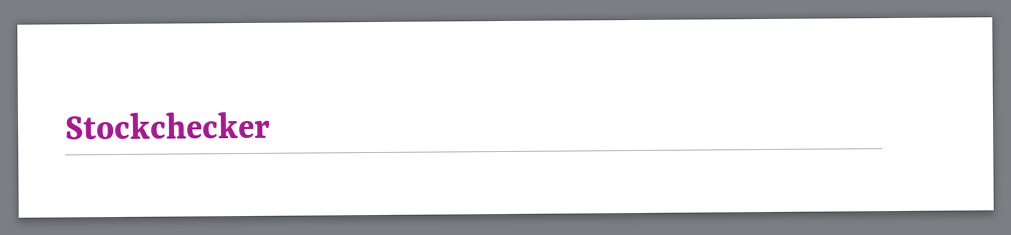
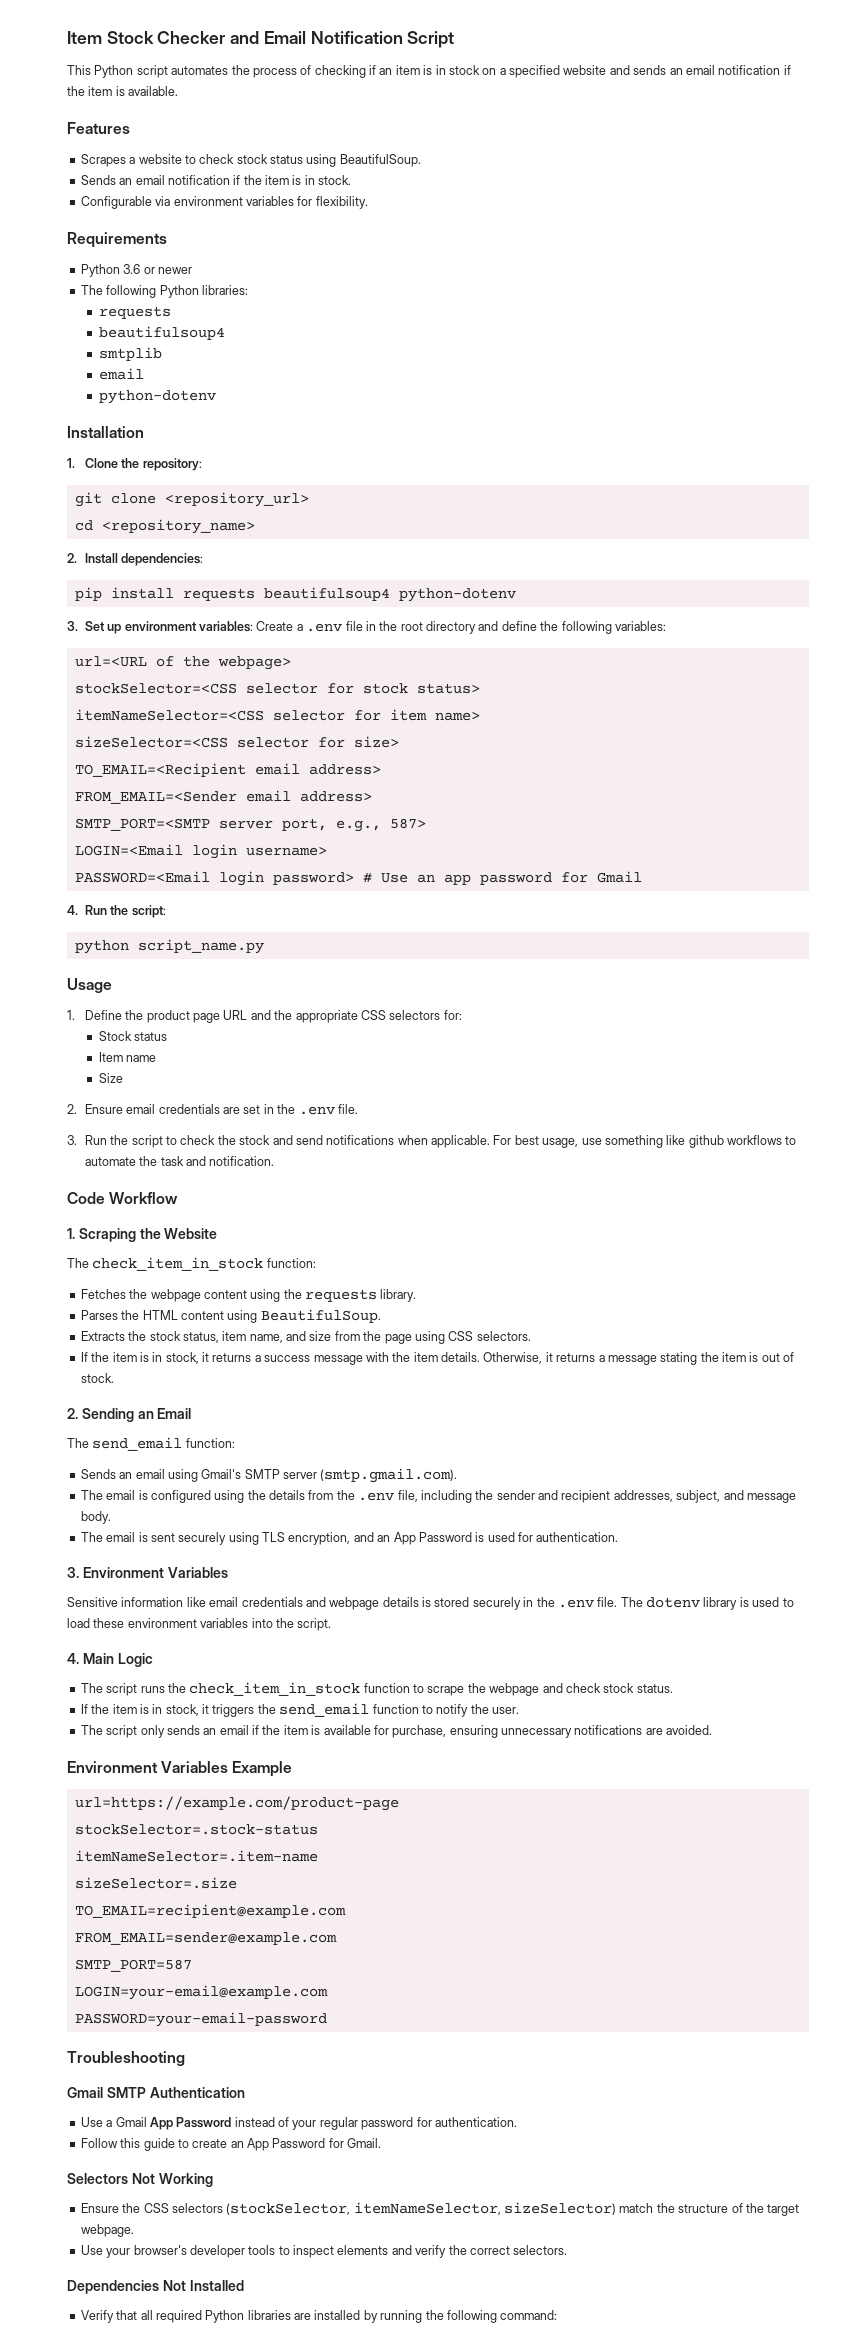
[64,111,271,140] Stockchecker -> [67,31,455,48] [67,65,791,78] [67,86,179,96] [67,122,130,134] [80,154,421,167] [80,175,352,185] [80,196,368,209] [67,232,167,248] [80,264,192,277] [80,285,248,298] [98,306,171,319] [98,326,225,340] [98,347,162,361] [98,368,144,380] [98,390,216,404] [67,426,144,438] [67,458,202,471] [74,492,309,507] [74,519,255,534] [67,553,204,566] [74,587,516,602] [67,621,666,634] [74,656,291,670] [74,683,480,694] [74,709,480,721] [74,736,399,748] [74,763,381,777] [74,790,372,804] [74,818,426,832] [74,844,327,859] [74,871,642,886] [67,905,166,918] [74,939,264,954] [67,978,112,993] [67,1010,462,1023] [98,1031,168,1041] [98,1052,157,1062] [98,1073,123,1083] [67,1104,358,1115] [67,1135,797,1148] [84,1156,275,1166] [67,1192,179,1204] [67,1228,218,1242] [67,1257,316,1271] [80,1289,417,1302] [80,1309,381,1323] [80,1331,531,1344] [80,1352,795,1365] [80,1373,114,1383] [67,1408,192,1422] [67,1437,235,1451] [80,1468,458,1483] [80,1490,796,1503] [80,1511,111,1524] [80,1532,619,1545] [67,1567,228,1578] [67,1597,794,1610] [67,1618,332,1631] [67,1653,153,1667] [80,1682,673,1696] [80,1703,519,1717] [80,1725,713,1738] [67,1761,293,1777] [74,1796,399,1811] [74,1824,318,1835] [74,1850,318,1862] [74,1877,237,1889] [74,1904,346,1918] [74,1932,337,1945] [74,1959,192,1972] [74,1985,328,2000] [74,2012,327,2027] [67,2051,185,2066] [67,2087,245,2098] [80,2117,517,2130] [80,2138,382,2151] [67,2173,213,2187] [80,2202,800,2216] [80,2224,134,2237] [80,2245,568,2258] [67,2280,244,2294] [80,2310,558,2323] Item Stock Checker and Email Notification Script // This Python script automates the process of checking if an item is in stock on a specified website and sends an email notification if the item is available. // Features // Scrapes a website to check stock status using BeautifulSoup. // Sends an email notification if the item is in stock. // Configurable via environment variables for flexibility. // Requirements // Python 3.6 or newer // The following Python libraries: // requests // beautifulsoup4 // smtplib // email // python-dotenv // Installation // 1. Clone the repository: // git clone <repository_url> // cd <repository_name> // 2. Install dependencies: // pip install requests beautifulsoup4 python-dotenv // 3. Set up environment variables: Create a .env file in the root directory and define the following variables: // url=<URL of the webpage> // stockSelector=<CSS selector for stock status> // itemNameSelector=<CSS selector for item name> // sizeSelector=<CSS selector for size> // TO_EMAIL=<Recipient email address> // FROM_EMAIL=<Sender email address> // SMTP_PORT=<SMTP server port, e.g., 587> // LOGIN=<Email login username> // PASSWORD=<Email login password> # Use an app password for Gmail // 4. Run the script: // python script_name.py // Usage // 1. Define the product page URL and the appropriate CSS selectors for: // Stock status // Item name // Size // 2. Ensure email credentials are set in the .env file. // 3. Run the script to check the stock and send notifications when applicable. For best usage, use something like github workflows to automate the task and notification. // Code Workflow // 1. Scraping the Website // The check_item_in_stock function: // Fetches the webpage content using the requests library. // Parses the HTML content using BeautifulSoup. // Extracts the stock status, item name, and size from the page using CSS selectors. // If the item is in stock, it returns a success message with the item details. Otherwise, it returns a message stating the item is out of stock. // 2. Sending an Email // The send_email function: // Sends an email using Gmail's SMTP server (smtp.gmail.com). // The email is configured using the details from the .env file, including the sender and recipient addresses, subject, and message body. // The email is sent securely using TLS encryption, and an App Password is used for authentication. // 3. Environment Variables // Sensitive information like email credentials and webpage details is stored securely in the .env file. The dotenv library is used to load these environment variables into the script. // 4. Main Logic // The script runs the check_item_in_stock function to scrape the webpage and check stock status. // If the item is in stock, it triggers the send_email function to notify the user. // The script only sends an email if the item is available for purchase, ensuring unnecessary notifications are avoided. // Environment Variables Example // url=https://example.com/product-page // stockSelector=.stock-status // itemNameSelector=.item-name // sizeSelector=.size // TO_EMAIL=recipient@example.com // FROM_EMAIL=sender@example.com // SMTP_PORT=587 // LOGIN=your-email@example.com // PASSWORD=your-email-password // Troubleshooting // Gmail SMTP Authentication // Use a Gmail App Password instead of your regular password for authentication. // Follow this guide to create an App Password for Gmail. // Selectors Not Working // Ensure the CSS selectors (stockSelector, itemNameSelector, sizeSelector) match the structure of the target webpage. // Use your browser's developer tools to inspect elements and verify the correct selectors. // Dependencies Not Installed // Verify that all required Python libraries are installed by running the following command:

